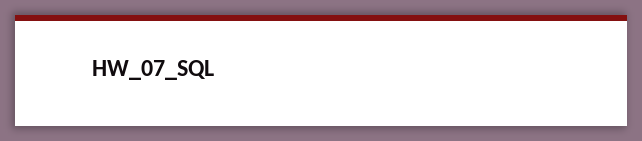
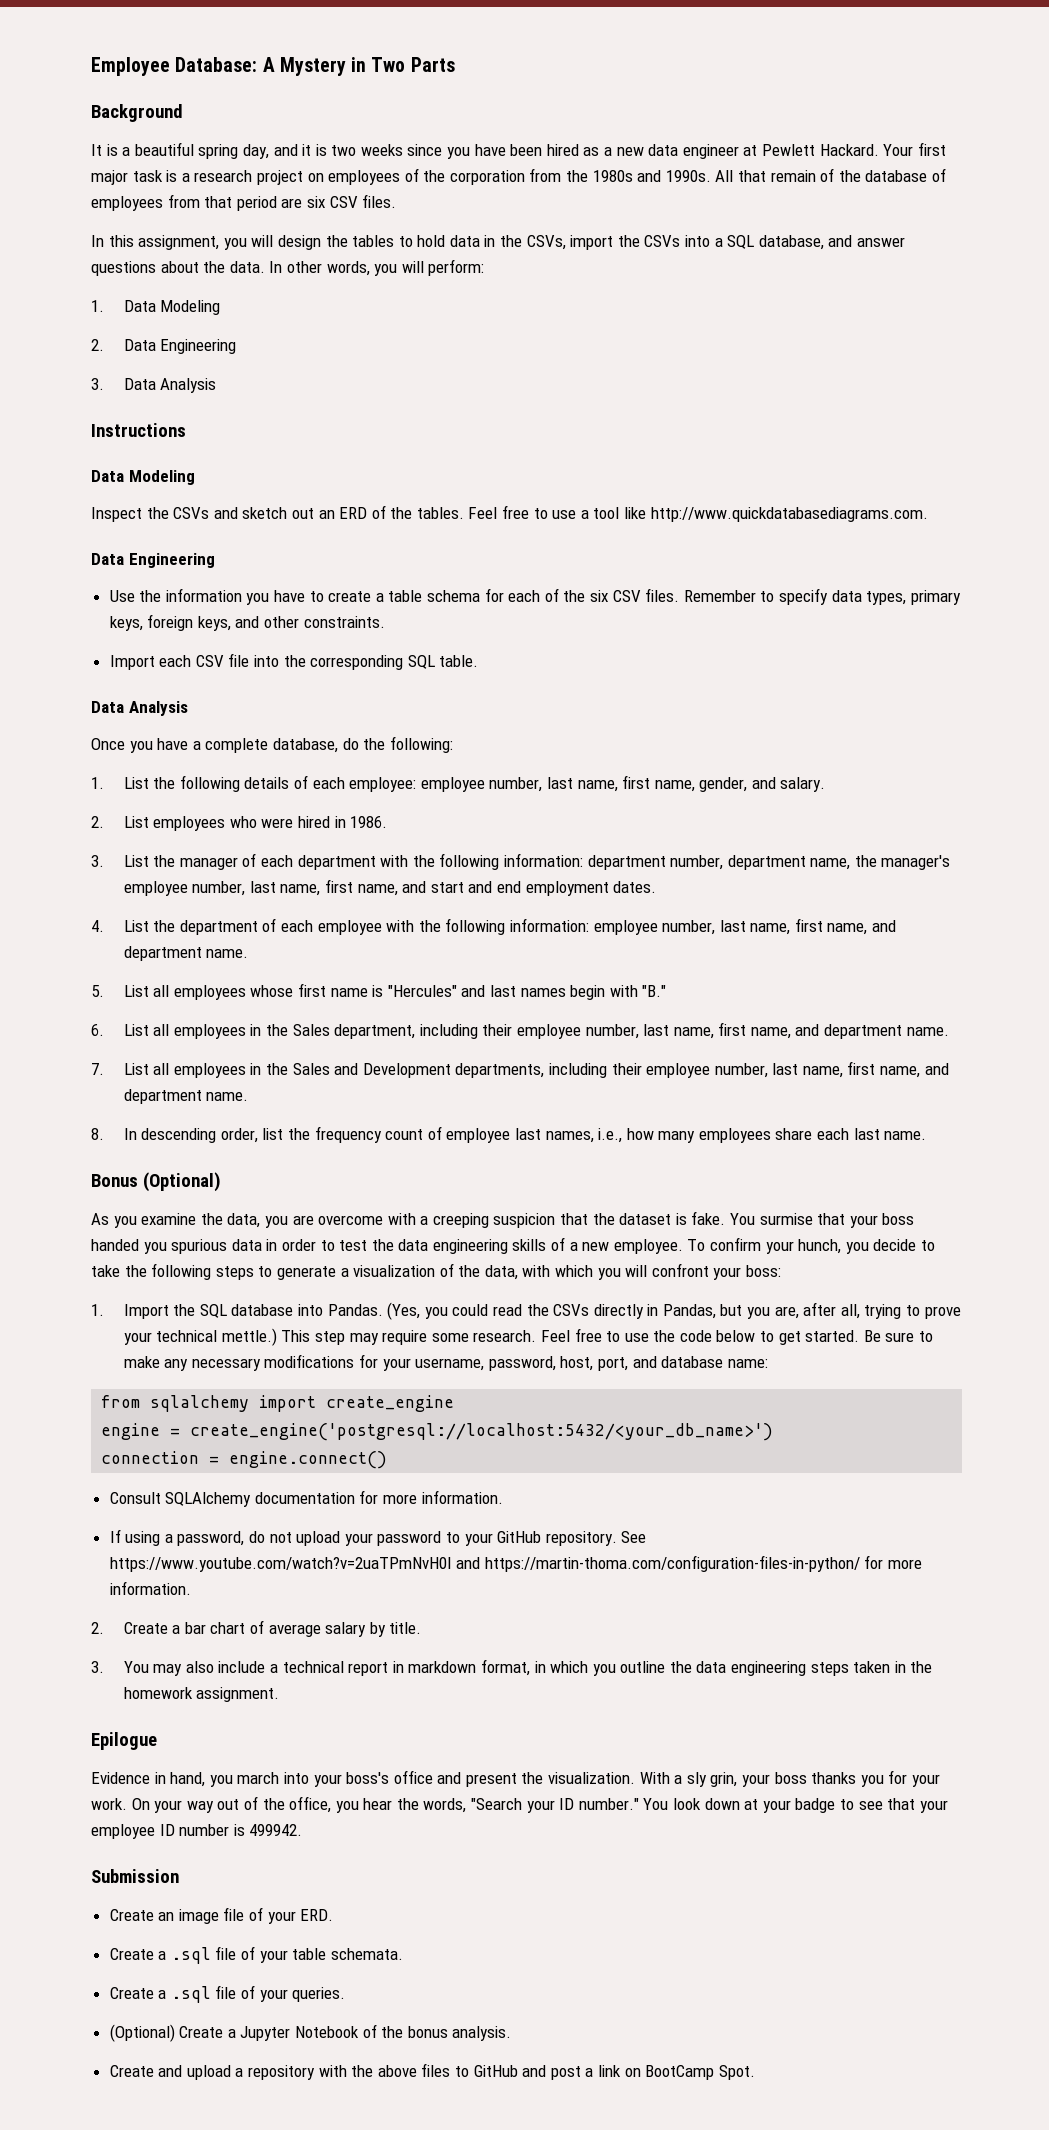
[92,60,214,80] HW_07_SQL -> [91,57,455,76] [91,104,183,122] [91,142,946,159] [91,168,946,185] [91,194,397,211] [91,235,905,250] [91,259,485,276] [91,300,221,315] [91,339,237,354] [91,378,217,393] [91,423,186,437] [91,470,195,485] [91,505,928,522] [91,553,215,568] [109,588,961,605] [109,614,385,631] [109,653,479,670] [91,701,188,716] [91,736,453,753] [91,775,826,792] [91,816,388,831] [91,853,951,870] [123,879,657,896] [91,918,897,935] [123,946,249,961] [91,983,667,1000] [91,1022,949,1039] [91,1061,949,1078] [123,1089,249,1104] [91,1126,927,1143] [91,1172,221,1192] [91,1211,915,1228] [91,1237,935,1254] [91,1263,782,1280] [91,1302,961,1320] [123,1328,934,1346] [123,1354,768,1371] [101,1395,455,1412] [101,1423,774,1441] [101,1451,388,1469] [109,1490,503,1507] [109,1529,647,1546] [109,1555,923,1572] [109,1581,191,1595] [91,1620,422,1637] [91,1659,933,1676] [123,1687,280,1702] [91,1732,157,1750] [91,1770,940,1787] [91,1796,948,1813] [91,1824,303,1839] [91,1869,179,1883] [109,1907,334,1924] [109,1946,403,1964] [109,1985,346,2003] [109,2024,512,2042] [109,2063,755,2080] Employee Database: A Mystery in Two Parts // Background // It is a beautiful spring day, and it is two weeks since you have been hired as a new data engineer at Pewlett Hackard. Your first major task is a research project on employees of the corporation from the 1980s and 1990s. All that remain of the database of employees from that period are six CSV files. // In this assignment, you will design the tables to hold data in the CSVs, import the CSVs into a SQL database, and answer questions about the data. In other words, you will perform: // 1. Data Modeling // 2. Data Engineering // 3. Data Analysis // Instructions // Data Modeling // Inspect the CSVs and sketch out an ERD of the tables. Feel free to use a tool like http://www.quickdatabasediagrams.com. // Data Engineering // Use the information you have to create a table schema for each of the six CSV files. Remember to specify data types, primary keys, foreign keys, and other constraints. // Import each CSV file into the corresponding SQL table. // Data Analysis // Once you have a complete database, do the following: // 1. List the following details of each employee: employee number, last name, first name, gender, and salary. // 2. List employees who were hired in 1986. // 3. List the manager of each department with the following information: department number, department name, the manager's employee number, last name, first name, and start and end employment dates. // 4. List the department of each employee with the following information: employee number, last name, first name, and department name. // 5. List all employees whose first name is "Hercules" and last names begin with "B." // 6. List all employees in the Sales department, including their employee number, last name, first name, and department name. // 7. List all employees in the Sales and Development departments, including their employee number, last name, first name, and department name. // 8. In descending order, list the frequency count of employee last names, i.e., how many employees share each last name. // Bonus (Optional) // As you examine the data, you are overcome with a creeping suspicion that the dataset is fake. You surmise that your boss handed you spurious data in order to test the data engineering skills of a new employee. To confirm your hunch, you decide to take the following steps to generate a visualization of the data, with which you will confront your boss: // 1. Import the SQL database into Pandas. (Yes, you could read the CSVs directly in Pandas, but you are, after all, trying to prove your technical mettle.) This step may require some research. Feel free to use the code below to get started. Be sure to make any necessary modifications for your username, password, host, port, and database name: // from sqlalchemy import create_engine // engine = create_engine('postgresql://localhost:5432/<your_db_name>') // connection = engine.connect() // Consult SQLAlchemy documentation for more information. // If using a password, do not upload your password to your GitHub repository. See https://www.youtube.com/watch?v=2uaTPmNvH0I and https://martin-thoma.com/configuration-files-in-python/ for more information. // 2. Create a bar chart of average salary by title. // 3. You may also include a technical report in markdown format, in which you outline the data engineering steps taken in the homework assignment. // Epilogue // Evidence in hand, you march into your boss's office and present the visualization. With a sly grin, your boss thanks you for your work. On your way out of the office, you hear the words, "Search your ID number." You look down at your badge to see that your employee ID number is 499942. // Submission // Create an image file of your ERD. // Create a .sql file of your table schemata. // Create a .sql file of your queries. // (Optional) Create a Jupyter Notebook of the bonus analysis. // Create and upload a repository with the above files to GitHub and post a link on BootCamp Spot.

